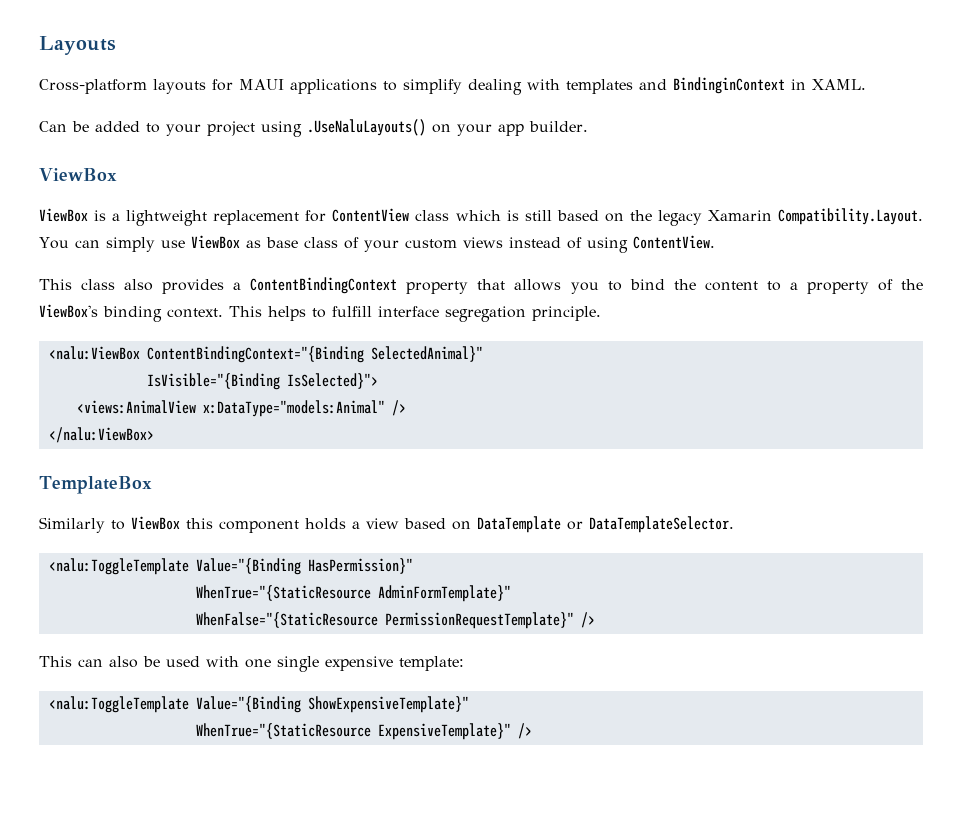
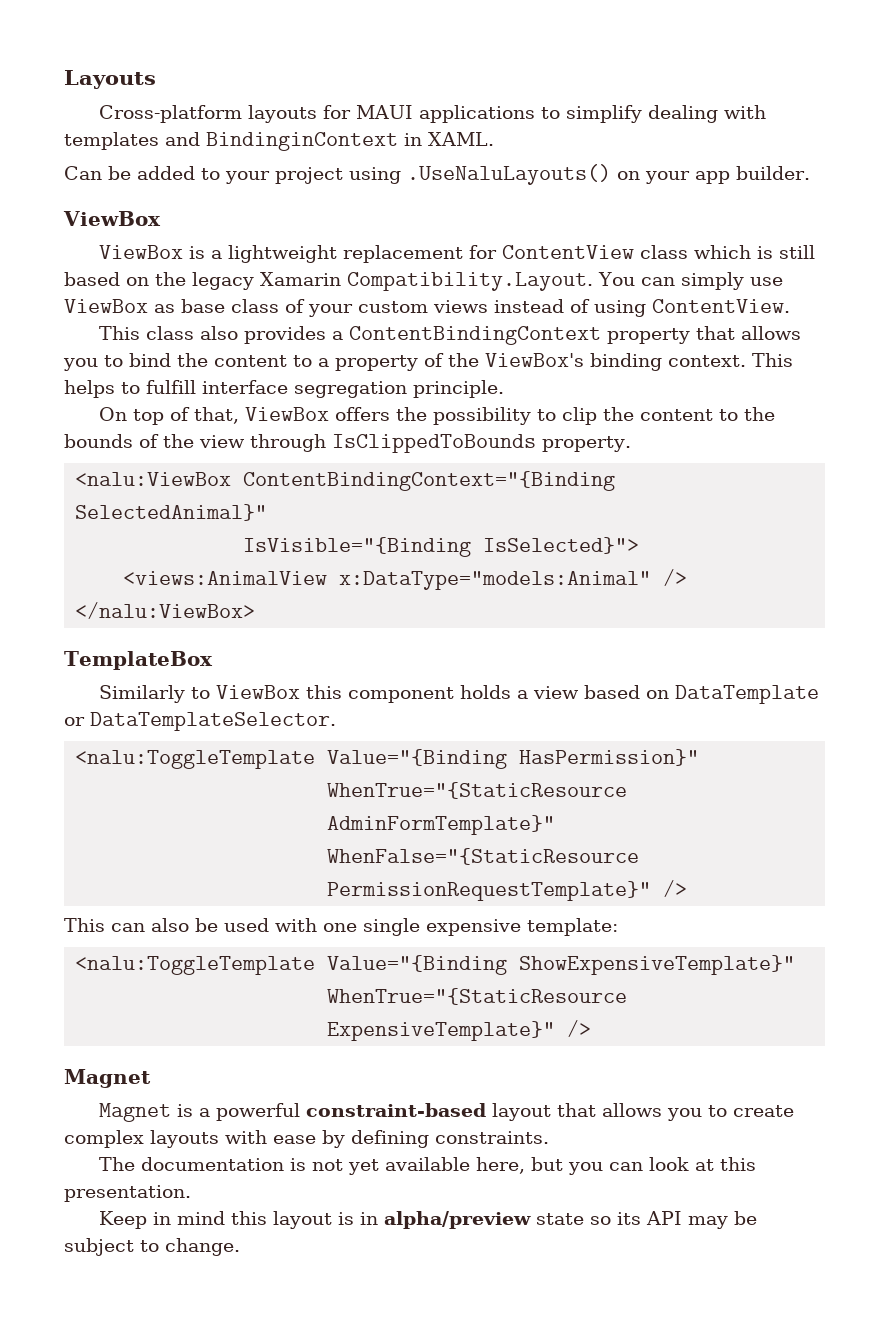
(601, 313) none -> [99,407,776,425] [64,434,631,453] // On top of that, ViewBox offers the possibility to clip the content to the bounds of the view through IsClippedToBounds property.
(532, 731) none -> [64,1069,151,1088] [99,1103,795,1122] [64,1130,549,1148] [99,1157,757,1175] [64,1185,191,1202] [99,1211,758,1229] [64,1238,240,1256] // Magnet // Magnet is a powerful constraint-based layout that allows you to create complex layouts with ease by defining constraints. // The documentation is not yet available here, but you can look at this presentation. // Keep in mind this layout is in alpha/preview state so its API may be subject to change.

